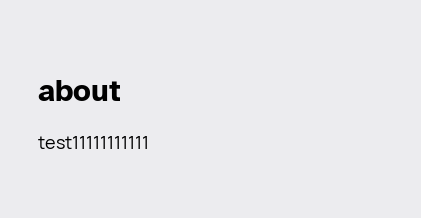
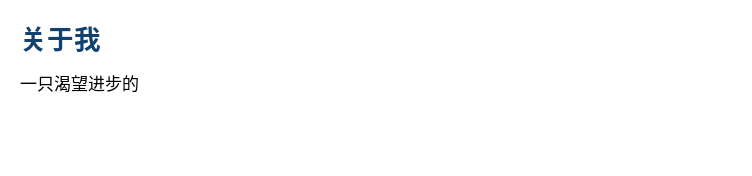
[38,80,121,101] [38,136,149,149] about // test11111111111 -> [20,26,101,52] [20,75,139,93] 关于我 // 一只渴望进步的

